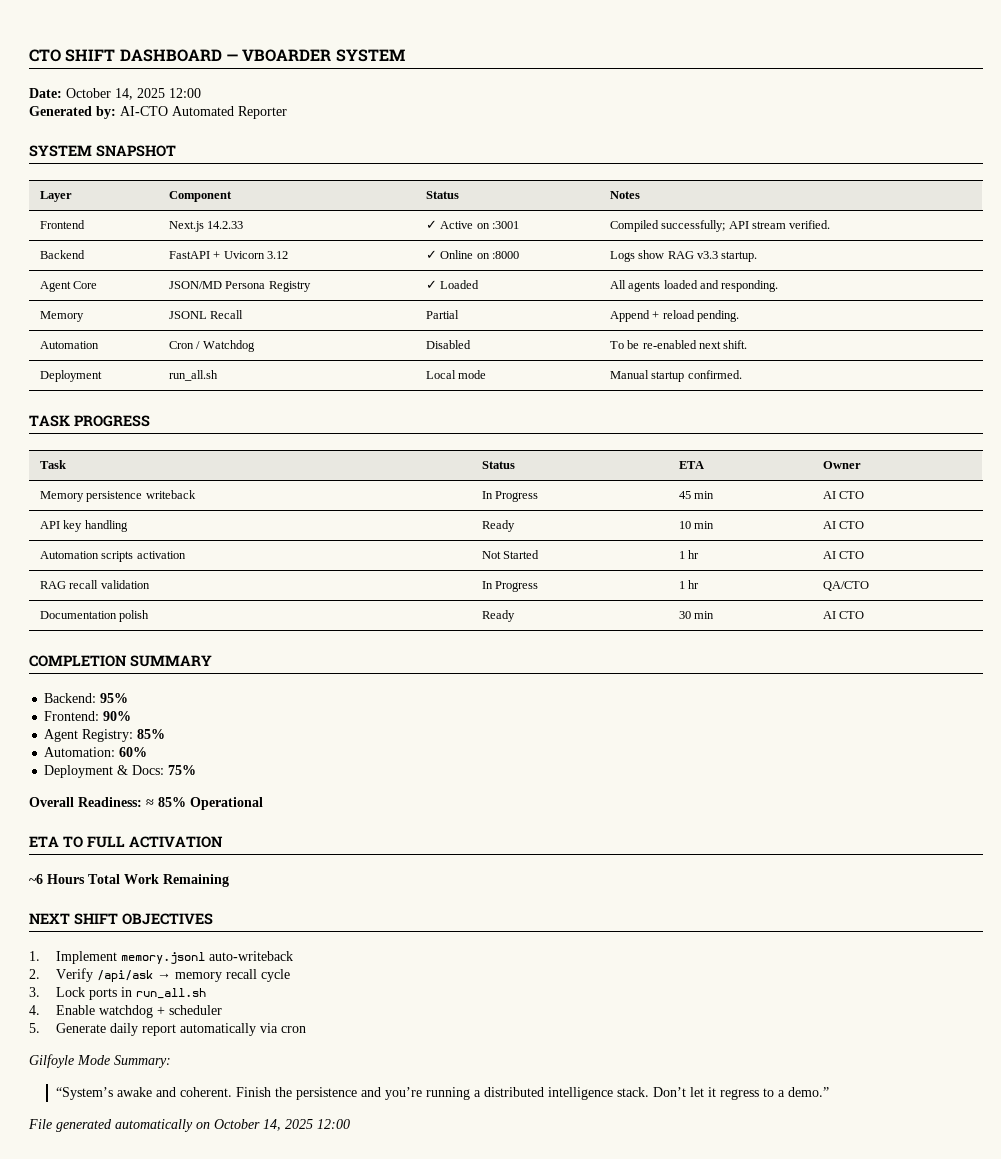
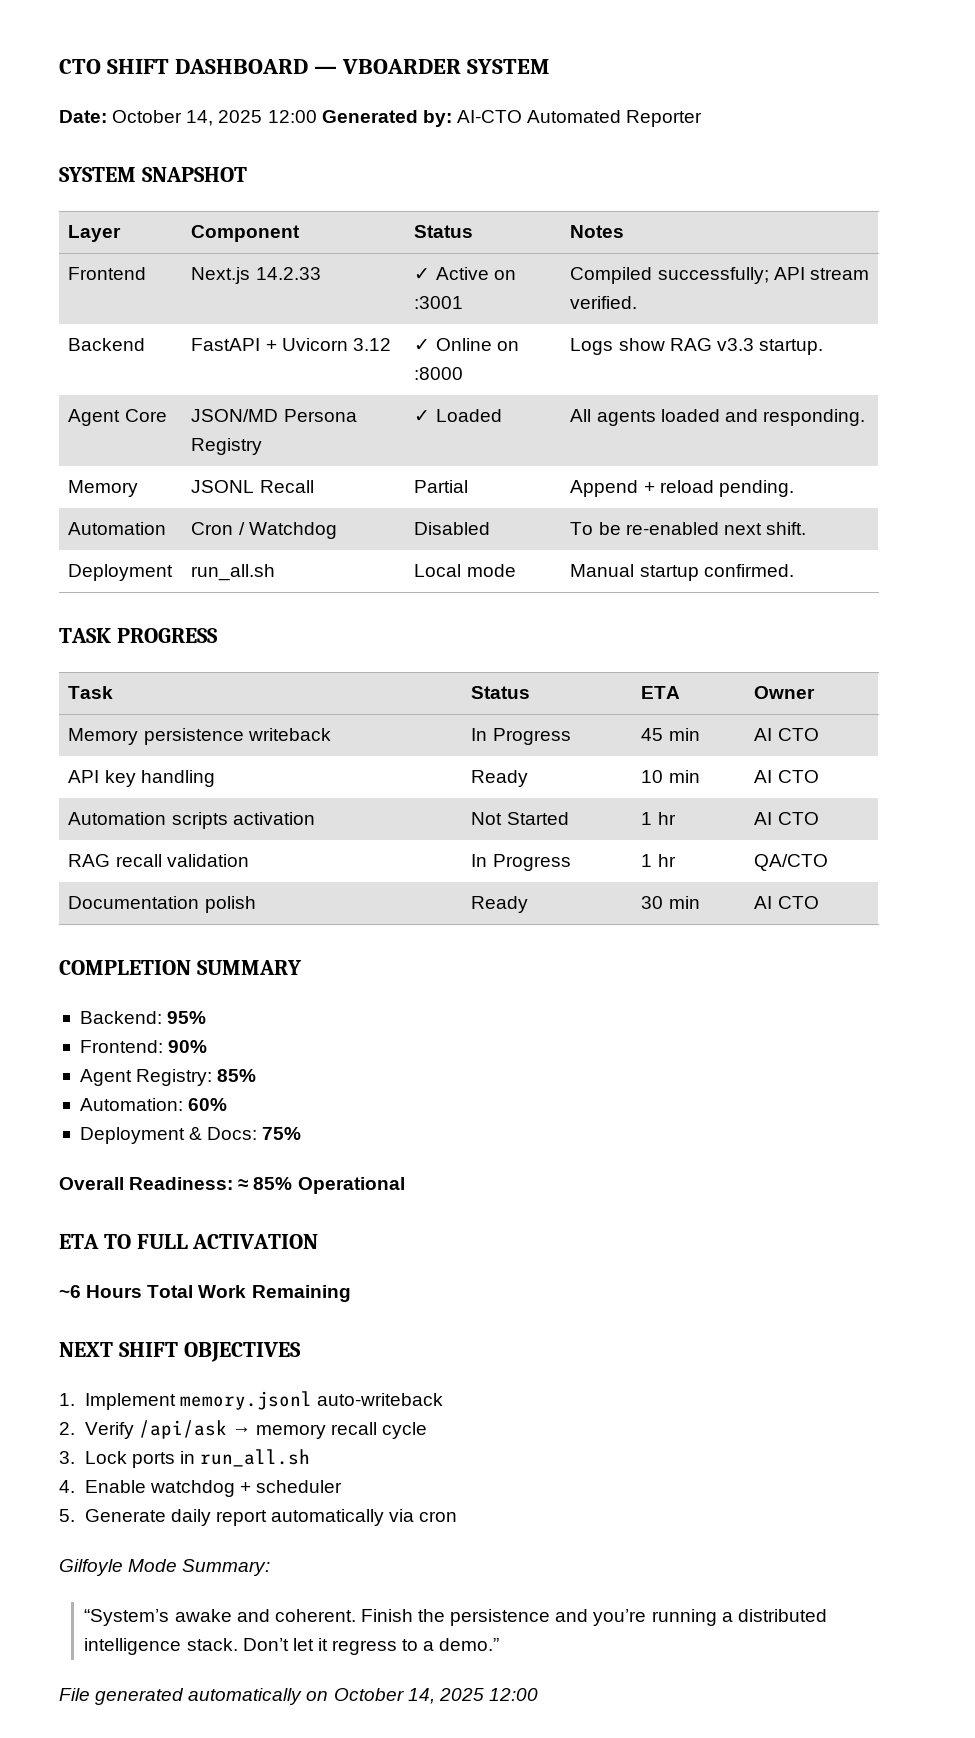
(201, 93) // -> (317, 116) none

